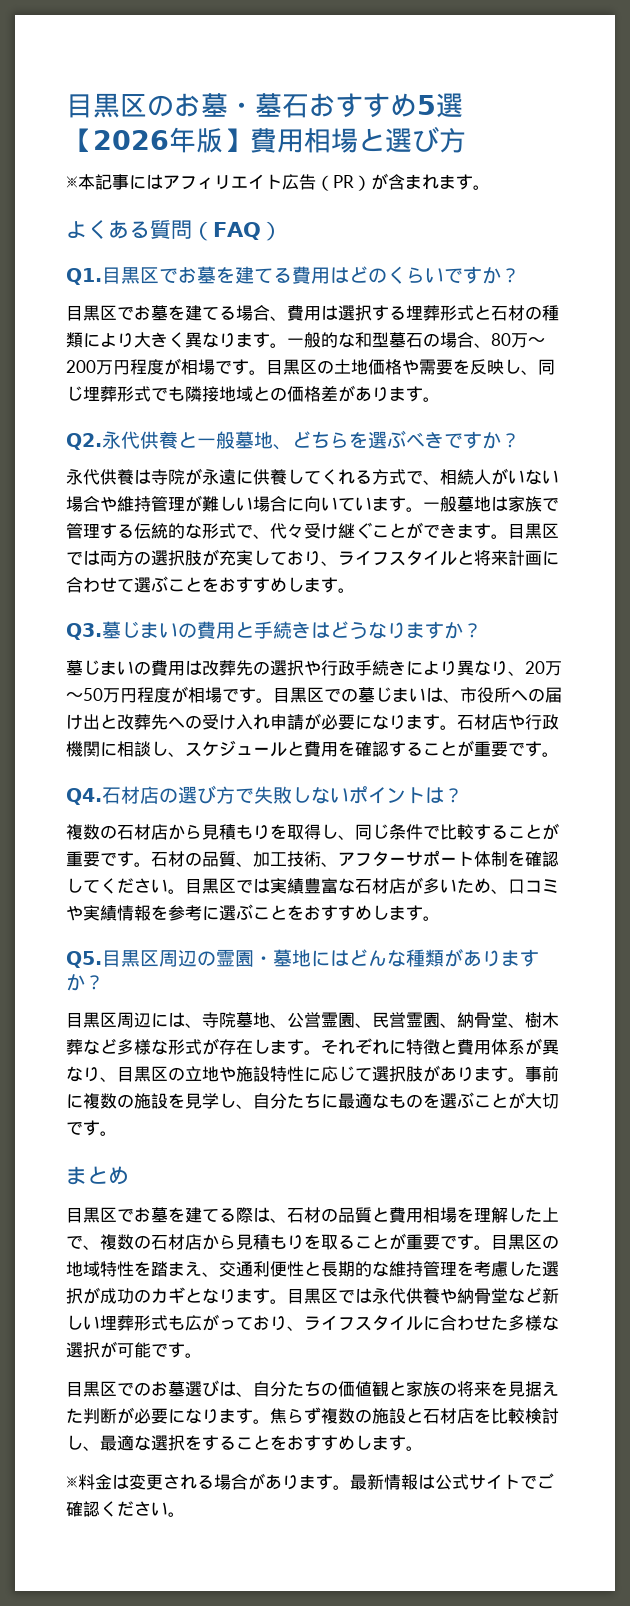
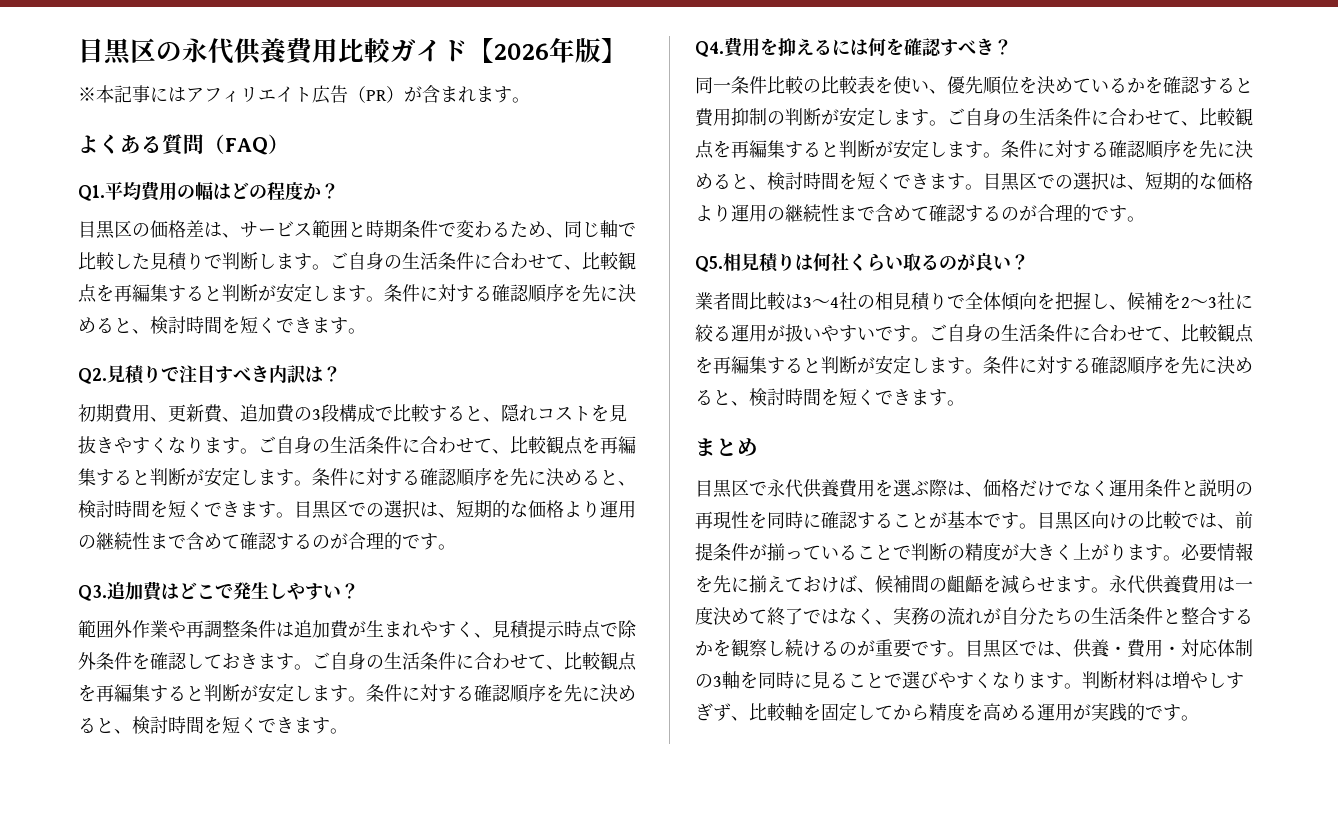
[66,93,463,118] 目黒区のお墓・墓石おすすめ5選 -> [78,38,468,65] 目黒区の永代供養費用比較ガイド
[250,126,466,153] 費用相場と選び方 -> (627, 50) none
[102,266,520,284] [66,305,559,321] [66,332,545,348] [66,358,555,375] [66,385,440,402] [66,430,520,450] [66,468,559,485] [66,495,559,512] [66,522,559,539] [66,549,559,566] [66,576,355,593] [66,621,482,640] [66,660,562,676] [66,686,562,703] [66,713,559,730] [66,740,559,757] [66,785,463,805] [66,823,559,840] [66,850,559,867] [66,877,559,894] [66,904,440,921] [66,949,539,968] [66,974,104,991] [66,1012,559,1028] [66,1038,559,1055] [66,1065,559,1082] [66,1092,559,1109] [66,1120,117,1136] [66,1166,129,1185] [66,1207,559,1223] [66,1233,559,1250] [66,1261,559,1277] [66,1287,559,1304] [66,1314,559,1331] [66,1341,202,1358] [66,1380,559,1397] [66,1407,559,1424] [66,1435,423,1451] [66,1473,554,1490] [66,1501,168,1517] 目黒区でお墓を建てる費用はどのくらいですか？ // 目黒区でお墓を建てる場合、費用は選択する埋葬形式と石材の種類により大きく異なります。一般的な和型墓石の場合、80万〜200万円程度が相場です。目黒区の土地価格や需要を反映し、同じ埋葬形式でも隣接地域との価格差があります。 // Q2.永代供養と一般墓地、どちらを選ぶべきですか？ // 永代供養は寺院が永遠に供養してくれる方式で、相続人がいない場合や維持管理が難しい場合に向いています。一般墓地は家族で管理する伝統的な形式で、代々受け継ぐことができます。目黒区では両方の選択肢が充実しており、ライフスタイルと将来計画に合わせて選ぶことをおすすめします。 // Q3.墓じまいの費用と手続きはどうなりますか？ // 墓じまいの費用は改葬先の選択や行政手続きにより異なり、20万〜50万円程度が相場です。目黒区での墓じまいは、市役所への届け出と改葬先への受け入れ申請が必要になります。石材店や行政機関に相談し、スケジュールと費用を確認することが重要です。 // Q4.石材店の選び方で失敗しないポイントは？ // 複数の石材店から見積もりを取得し、同じ条件で比較することが重要です。石材の品質、加工技術、アフターサポート体制を確認してください。目黒区では実績豊富な石材店が多いため、口コミや実績情報を参考に選ぶことをおすすめします。 // Q5.目黒区周辺の霊園・墓地にはどんな種類がありますか？ // 目黒区周辺には、寺院墓地、公営霊園、民営霊園、納骨堂、樹木葬など多様な形式が存在します。それぞれに特徴と費用体系が異なり、目黒区の立地や施設特性に応じて選択肢があります。事前に複数の施設を見学し、自分たちに最適なものを選ぶことが大切です。 // まとめ // 目黒区でお墓を建てる際は、石材の品質と費用相場を理解した上で、複数の石材店から見積もりを取ることが重要です。目黒区の地域特性を踏まえ、交通利便性と長期的な維持管理を考慮した選択が成功のカギとなります。目黒区では永代供養や納骨堂など新しい埋葬形式も広がっており、ライフスタイルに合わせた多様な選択が可能です。 // 目黒区でのお墓選びは、自分たちの価値観と家族の将来を見据えた判断が必要になります。焦らず複数の施設と石材店を比較検討し、最適な選択をすることをおすすめします。 // ※料金は変更される場合があります。最新情報は公式サイトでご確認ください -> [105,181,339,202] [78,220,636,239] [78,252,636,271] [78,283,636,303] [78,316,366,334] [78,365,341,385] [78,404,627,423] [78,436,636,455] [78,467,636,487] [78,500,636,519] [78,532,456,550] [78,581,359,602] [78,620,637,639] [78,652,637,671] [78,683,636,703] [78,716,348,734] [695,37,1012,58] [695,76,1253,95] [695,107,1253,127] [695,139,1253,159] [695,172,1253,191] [695,204,1145,222] [695,253,1029,273] [695,292,1253,311] [695,324,1254,343] [695,355,1253,375] [695,388,965,406] [695,438,758,456] [695,479,1253,498] [695,511,1253,530] [695,542,1253,562] [695,575,1253,594] [695,607,1253,626] [695,639,1253,658] [695,671,1244,689] [695,702,1181,722] 平均費用の幅はどの程度か？ // 目黒区の価格差は、サービス範囲と時期条件で変わるため、同じ軸で比較した見積りで判断します。ご自身の生活条件に合わせて、比較観点を再編集すると判断が安定します。条件に対する確認順序を先に決めると、検討時間を短くできます。 // Q2.見積りで注目すべき内訳は？ // 初期費用、更新費、追加費の3段構成で比較すると、隠れコストを見抜きやすくなります。ご自身の生活条件に合わせて、比較観点を再編集すると判断が安定します。条件に対する確認順序を先に決めると、検討時間を短くできます。目黒区での選択は、短期的な価格より運用の継続性まで含めて確認するのが合理的です。 // Q3.追加費はどこで発生しやすい？ // 範囲外作業や再調整条件は追加費が生まれやすく、見積提示時点で除外条件を確認しておきます。ご自身の生活条件に合わせて、比較観点を再編集すると判断が安定します。条件に対する確認順序を先に決めると、検討時間を短くできます。 // Q4.費用を抑えるには何を確認すべき？ // 同一条件比較の比較表を使い、優先順位を決めているかを確認すると費用抑制の判断が安定します。ご自身の生活条件に合わせて、比較観点を再編集すると判断が安定します。条件に対する確認順序を先に決めると、検討時間を短くできます。目黒区での選択は、短期的な価格より運用の継続性まで含めて確認するのが合理的です。 // Q5.相見積りは何社くらい取るのが良い？ // 業者間比較は3〜4社の相見積りで全体傾向を把握し、候補を2〜3社に絞る運用が扱いやすいです。ご自身の生活条件に合わせて、比較観点を再編集すると判断が安定します。条件に対する確認順序を先に決めると、検討時間を短くできます。 // まとめ // 目黒区で永代供養費用を選ぶ際は、価格だけでなく運用条件と説明の再現性を同時に確認することが基本です。目黒区向けの比較では、前提条件が揃っていることで判断の精度が大きく上がります。必要情報を先に揃えておけば、候補間の齟齬を減らせます。永代供養費用は一度決めて終了ではなく、実務の流れが自分たちの生活条件と整合するかを観察し続けるのが重要です。目黒区では、供養・費用・対応体制の3軸を同時に見ることで選びやすくなります。判断材料は増やしすぎず、比較軸を固定してから精度を高める運用が実践的です

